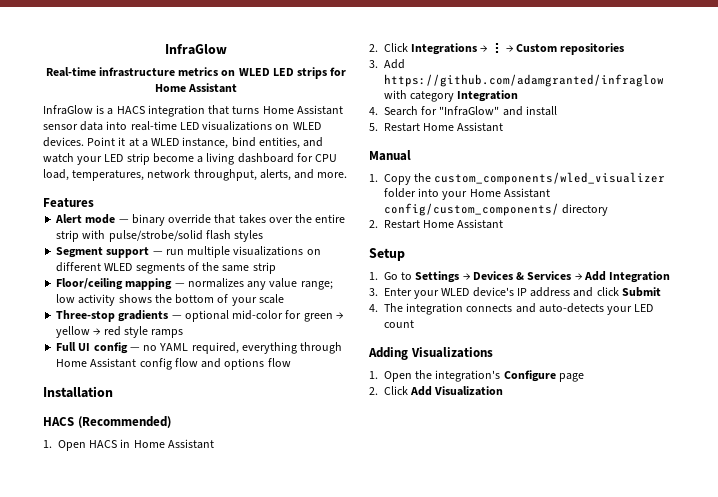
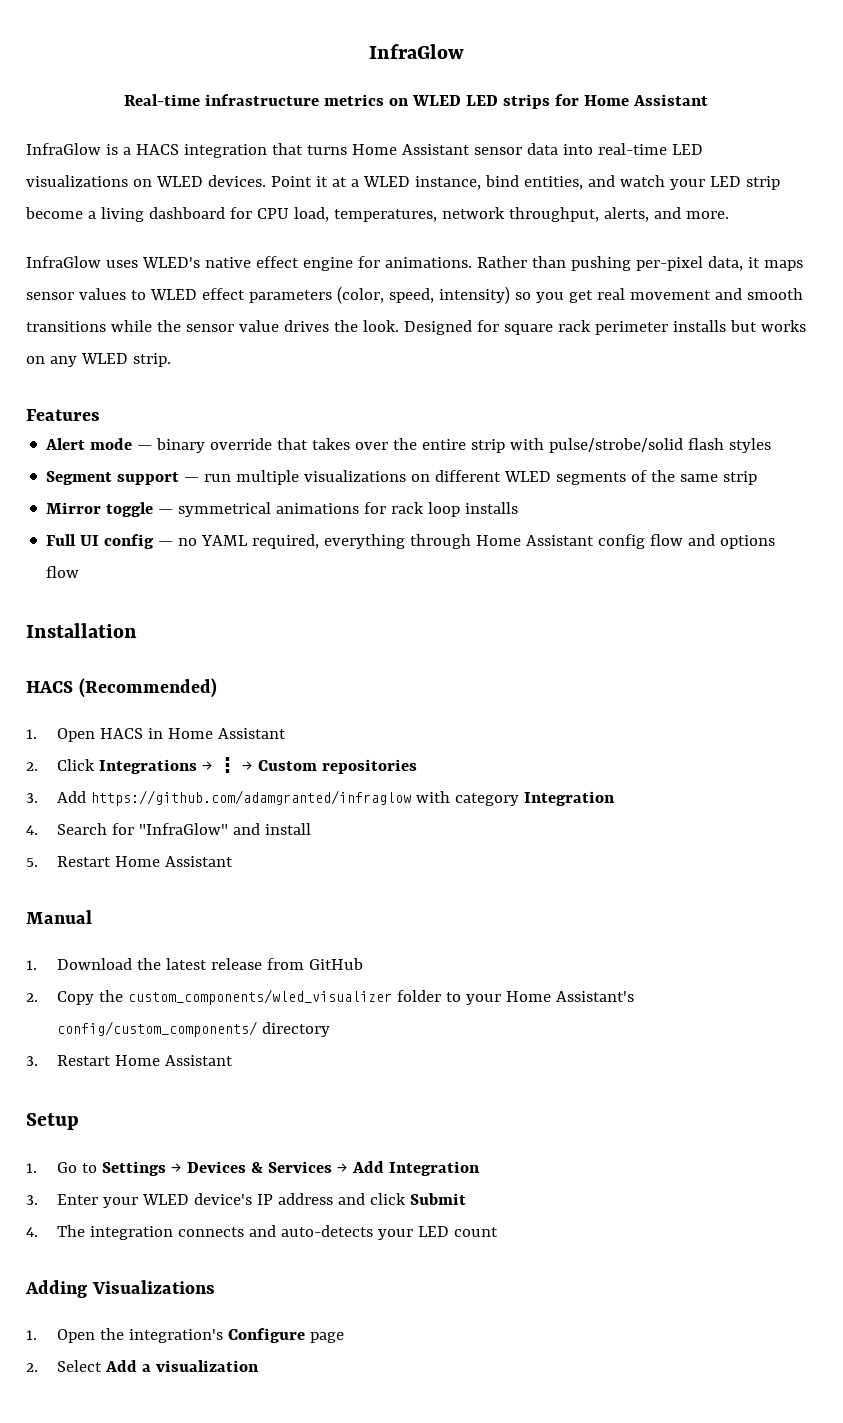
(348, 175) none -> [26,256,803,271] [26,286,803,304] [26,320,806,335] [26,353,171,367] // InfraGlow uses WLED's native effect engine for animations. Rather than pushing per-pixel data, it maps sensor values to WLED effect parameters (color, speed, intensity) so you get real movement and smooth transitions while the sensor value drives the look. Designed for square rack perimeter installs but works on any WLED strip.
[56,278,333,290] [56,294,284,306] [56,310,344,322] [56,326,184,338] Floor/ceiling mapping — normalizes any value range; low activity shows the bottom of your scale // Three-stop gradients — optional mid-color for green → yellow → red style ramps -> [46,502,519,517] Mirror toggle — symmetrical animations for rack loop installs
(378, 178) none -> [57,958,364,970] [26,993,38,1002] Download the latest release from GitHub // 2.
[418,188,440,197] into -> [446,992,462,1002] to
[503,188,550,198] Assistant -> [556,991,635,1002] Assistant's
[369,220,378,228] 2. -> [26,1056,38,1066] 3.
[384,386,504,396] Click Add Visualization -> [57,1360,260,1372] Select Add a visualization

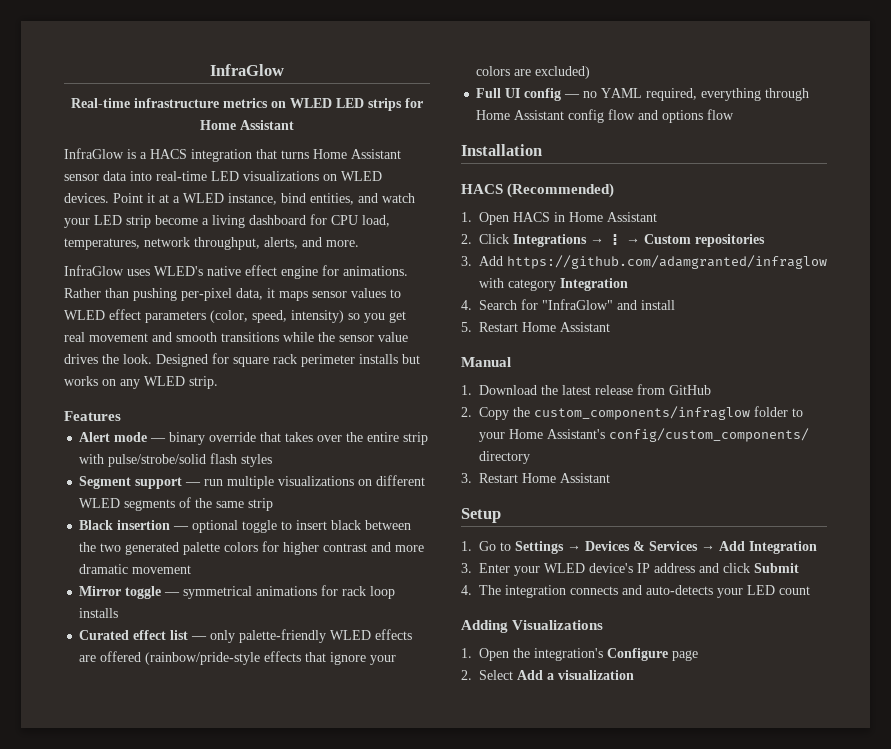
(758, 478) none -> [79,520,412,533] [79,541,425,555] [79,564,192,574] // Black insertion — optional toggle to insert black between the two generated palette colors for higher contrast and more dramatic movement
(519, 508) none -> [79,629,413,643] [79,651,397,665] [476,66,591,79] // Curated effect list — only palette-friendly WLED effects are offered (rainbow/pride-style effects that ignore your colors are excluded)
[128,989,393,1005] custom_components/wled_visualizer -> [534,406,750,420] custom_components/infraglow

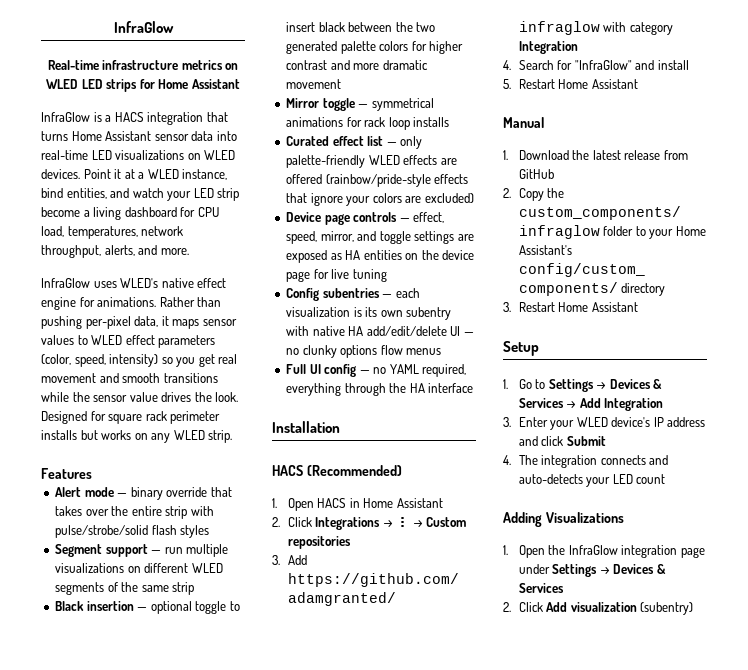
(591, 72) none -> [286,212,445,225] [286,231,474,244] [286,250,475,263] [286,269,387,282] [286,288,420,301] [286,307,452,320] [286,326,474,336] [286,345,442,358] // Device page controls — effect, speed, mirror, and toggle settings are exposed as HA entities on the device page for live tuning // Config subentries — each visualization is its own subentry with native HA add/edit/delete UI — no clunky options flow menus
[476,109,735,123] Home Assistant config flow and options flow -> [389,383,474,393] the HA interface
[534,648,698,661] [461,670,634,680] integration's Configure page // 2. Select Add a visualization -> [568,545,705,558] [518,564,666,577] [518,583,564,593] [503,602,694,615] InfraGlow integration page under Settings → Devices & Services // 2. Click Add visualization (subentry)

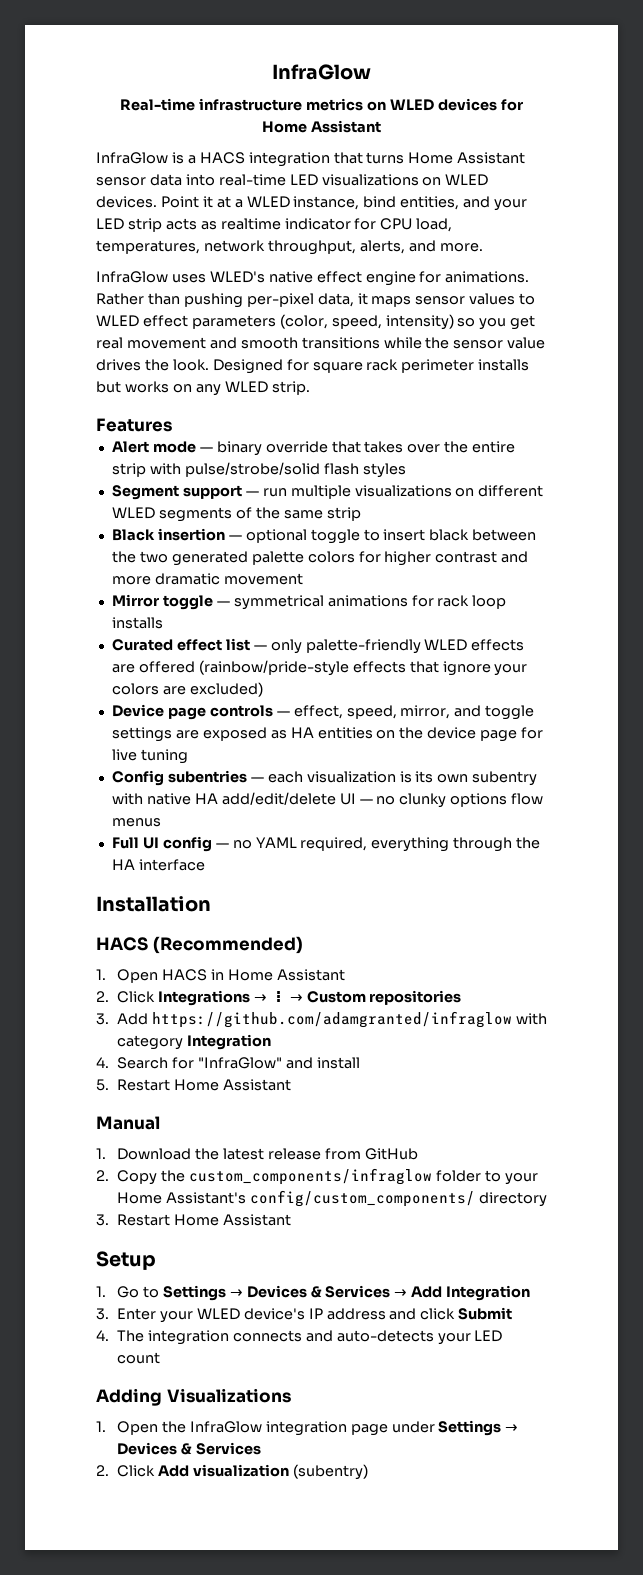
[81,79,138,92] LED strips -> [437,98,497,111] devices
[132,188,164,198] watch -> (491, 202) none
[41,207,177,220] become a living dashboard -> [165,218,351,230] acts as realtime indicator

